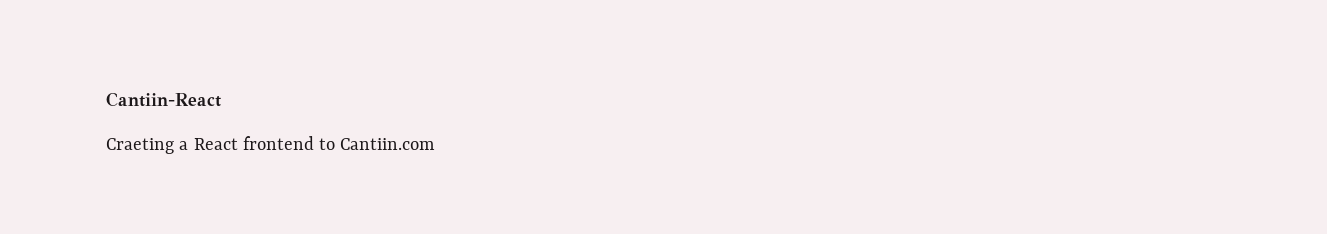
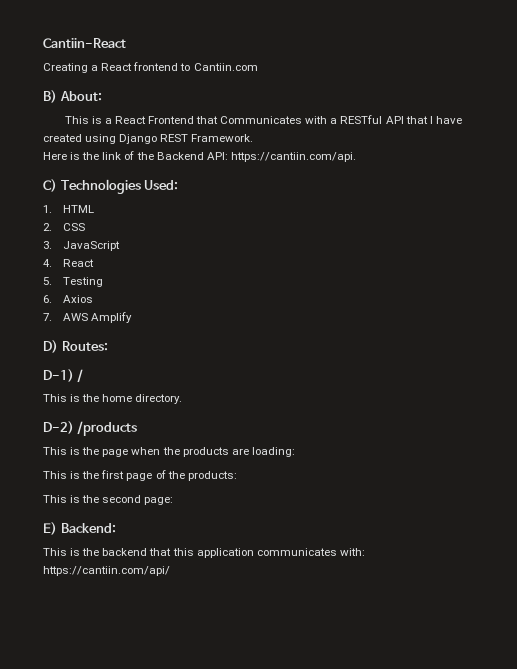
[106,138,174,154] Craeting -> [43,63,88,73] Creating
(436, 144) none -> [43,90,102,103] [64,115,462,124] [43,134,254,144] [43,151,356,162] [43,179,179,194] [43,205,94,213] [43,223,85,231] [43,241,120,251] [43,259,94,267] [43,277,103,287] [43,295,93,303] [43,312,133,323] [43,340,108,353] [43,369,84,383] [43,394,183,404] [43,421,138,436] [43,447,295,457] [43,470,237,481] [43,495,174,505] [43,522,116,535] [43,548,365,558] [43,566,170,576] // B) About: // This is a React Frontend that Communicates with a RESTful API that I have created using Django REST Framework. // Here is the link of the Backend API: https://cantiin.com/api. // C) Technologies Used: // 1. HTML // 2. CSS // 3. JavaScript // 4. React // 5. Testing // 6. Axios // 7. AWS Amplify // D) Routes: // D-1) / // This is the home directory. // D-2) /products // This is the page when the products are loading: // This is the first page of the products: // This is the second page: // E) Backend: // This is the backend that this application communicates with: https://cantiin.com/api/

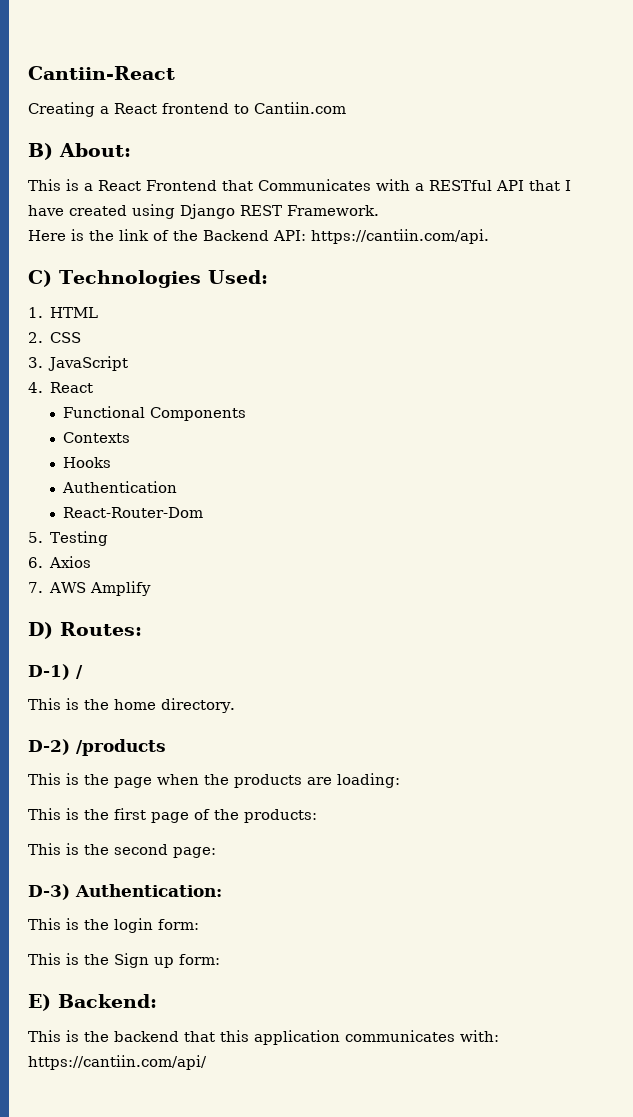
(94, 263) none -> [62,406,246,421] [62,432,130,443] [62,457,111,468] [61,481,177,493] [62,507,203,518] // Functional Components // Contexts // Hooks // Authentication // React-Router-Dom
(174, 501) none -> [28,884,222,900] [28,918,199,933] [28,953,220,968] // D-3) Authentication: // This is the login form: // This is the Sign up form:

